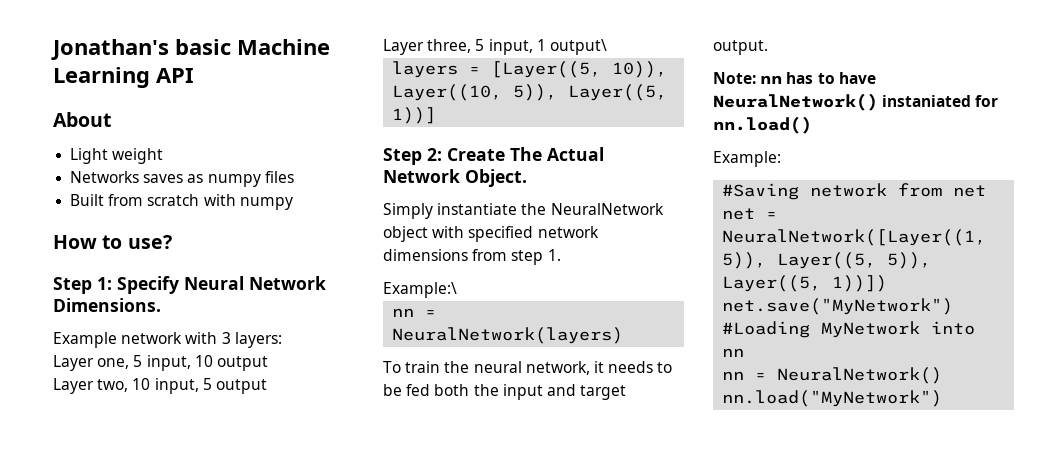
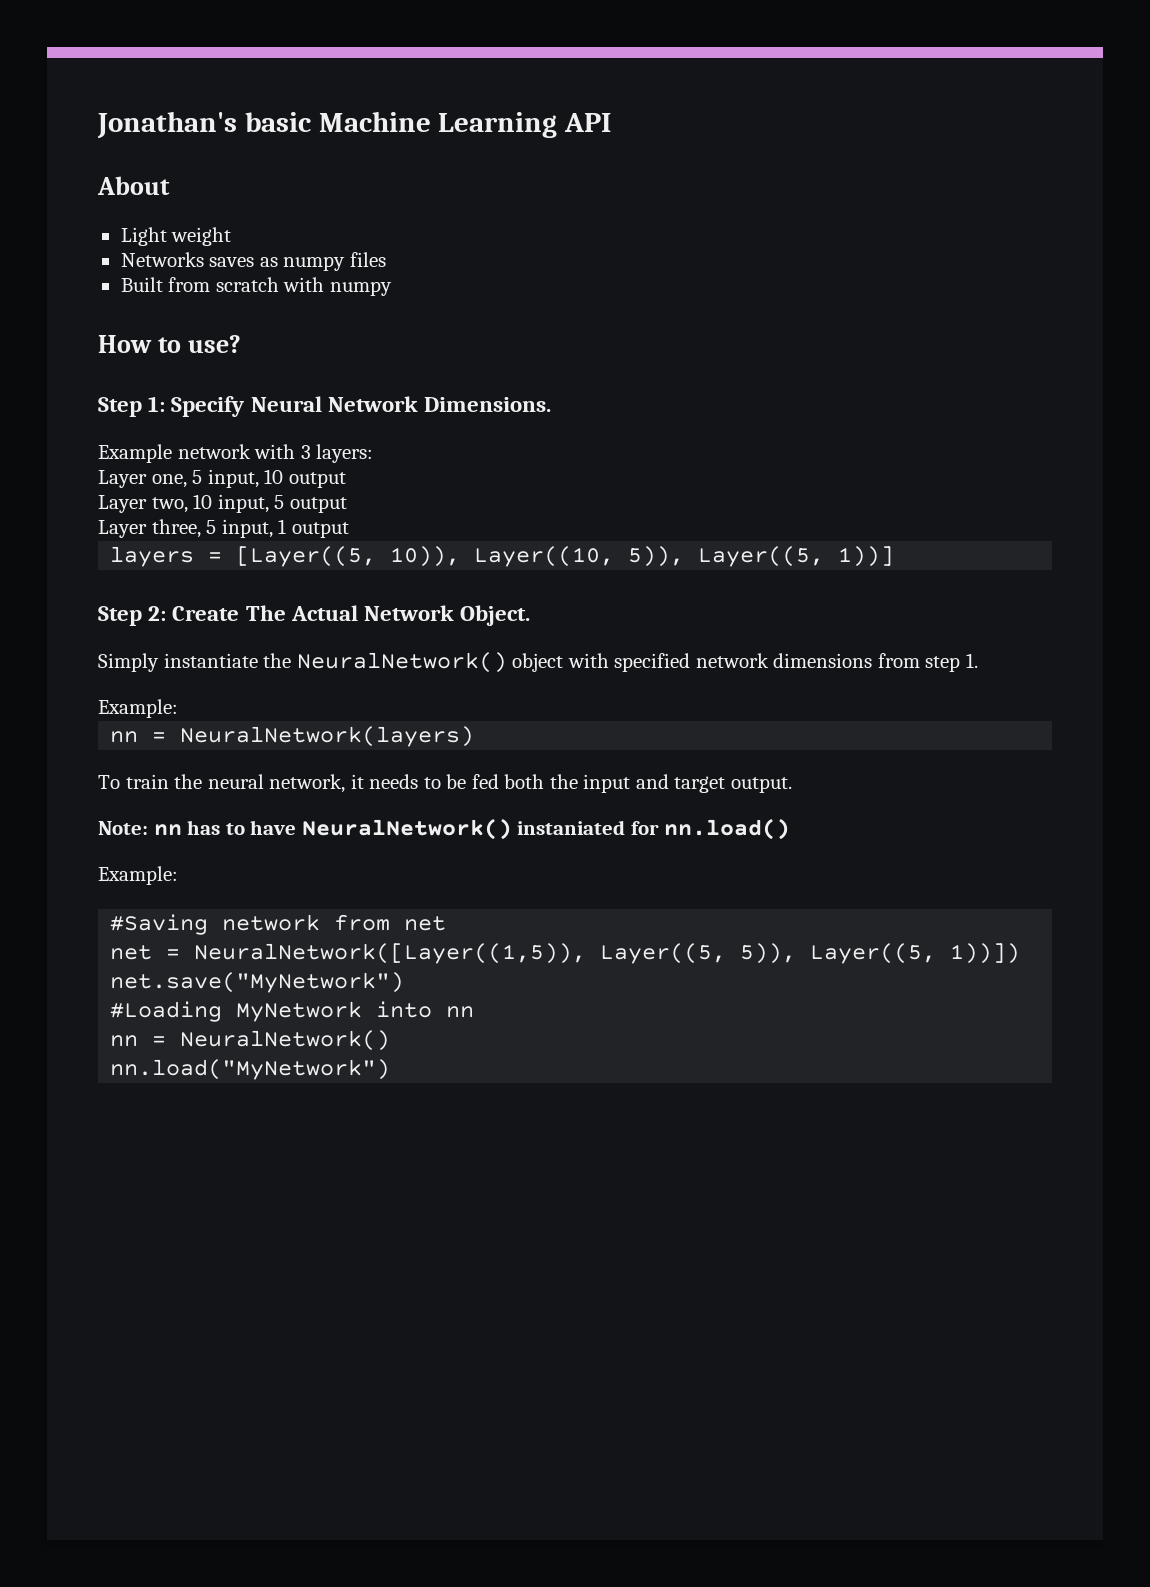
[549,39,607,55] output\ -> [291,522,349,538] output
[550,203,664,215] NeuralNetwork -> [296,652,507,673] NeuralNetwork()
[383,282,457,298] Example:\ -> [98,699,178,718] Example:

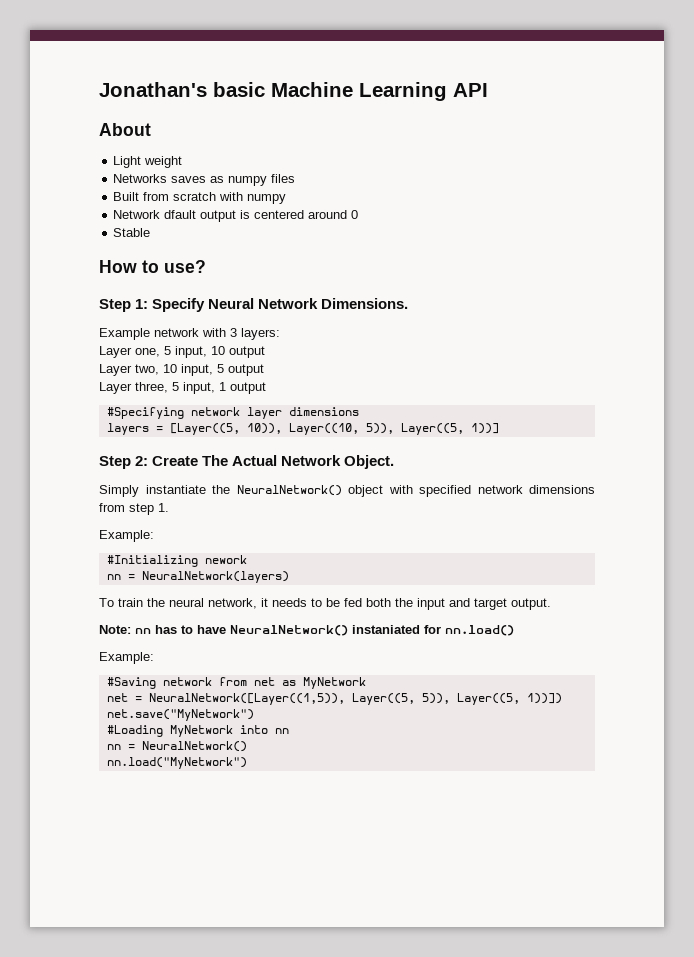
(392, 288) none -> [113,210,359,222] [113,228,151,237] // Network dfault output is centered around 0 // Stable
(349, 530) none -> [106,407,359,419] // #Specifying network layer dimensions
(178, 708) none -> [106,555,247,567] // #Initializing nework
(447, 923) none -> [281,677,366,689] as MyNetwork

